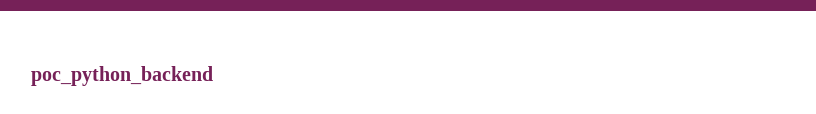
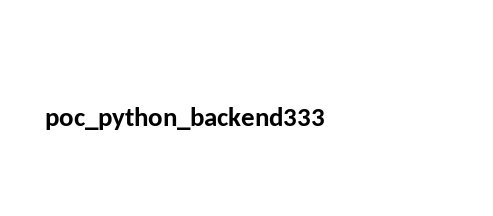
[31,66,213,86] poc_python_backend -> [45,107,325,130] poc_python_backend333

